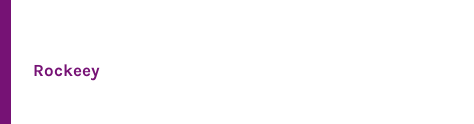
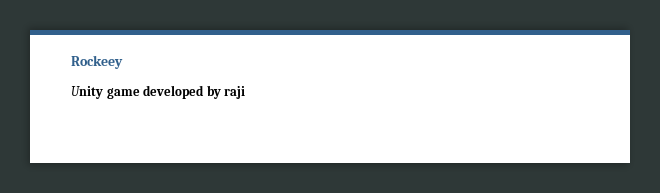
(100, 72) none -> [71,85,246,99] // Unity game developed by raji

